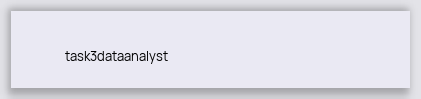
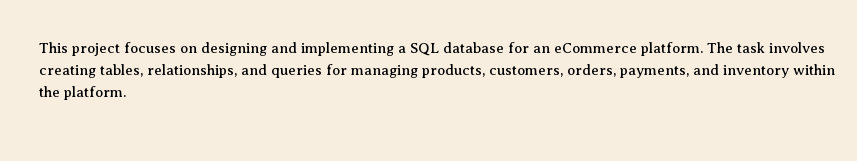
[65,51,168,64] task3dataanalyst -> [39,42,825,56] [39,64,835,78] [39,86,126,100] This project focuses on designing and implementing a SQL database for an eCommerce platform. The task involves creating tables, relationships, and queries for managing products, customers, orders, payments, and inventory within the platform.

